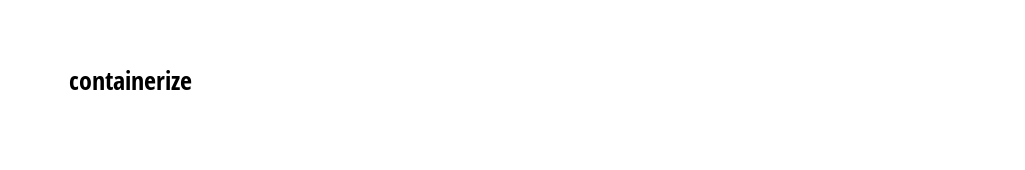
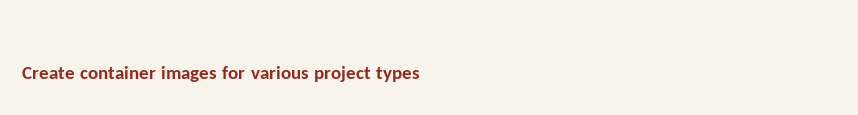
[69,70,192,90] containerize -> [22,66,420,82] Create container images for various project types

